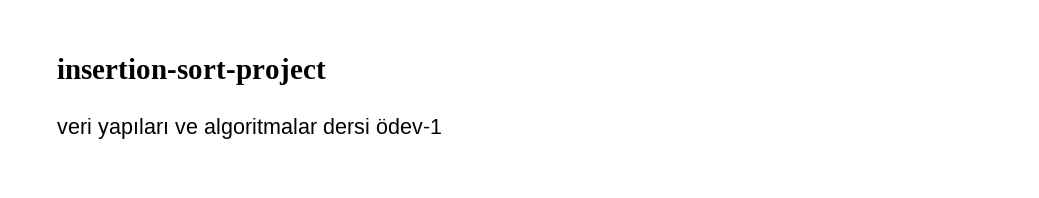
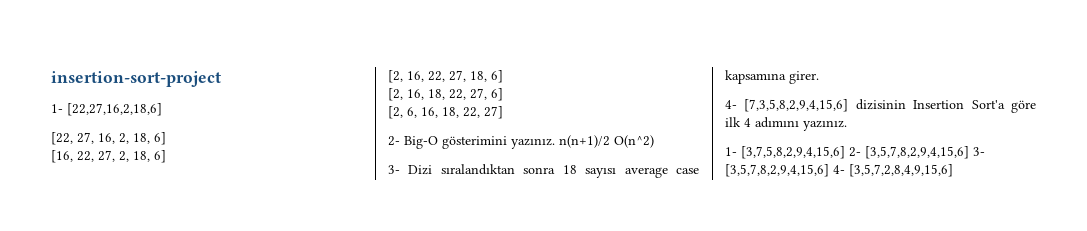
[57,118,442,139] veri yapıları ve algoritmalar dersi ödev-1 -> [51,103,162,116] [51,132,166,145] [51,150,166,163] [388,70,503,83] [388,88,503,101] [388,106,503,119] [388,135,654,149] [388,164,699,178] [725,70,819,84] [725,99,1036,113] [725,117,847,131] [725,146,985,159] [725,164,953,177] 1- [22,27,16,2,18,6] // [22, 27, 16, 2, 18, 6] // [16, 22, 27, 2, 18, 6] // [2, 16, 22, 27, 18, 6] // [2, 16, 18, 22, 27, 6] // [2, 6, 16, 18, 22, 27] // 2- Big-O gösterimini yazınız. n(n+1)/2 O(n^2) // 3- Dizi sıralandıktan sonra 18 sayısı average case kapsamına girer. // 4- [7,3,5,8,2,9,4,15,6] dizisinin Insertion Sort'a göre ilk 4 adımını yazınız. // 1- [3,7,5,8,2,9,4,15,6] 2- [3,5,7,8,2,9,4,15,6] 3- [3,5,7,8,2,9,4,15,6] 4- [3,5,7,2,8,4,9,15,6]

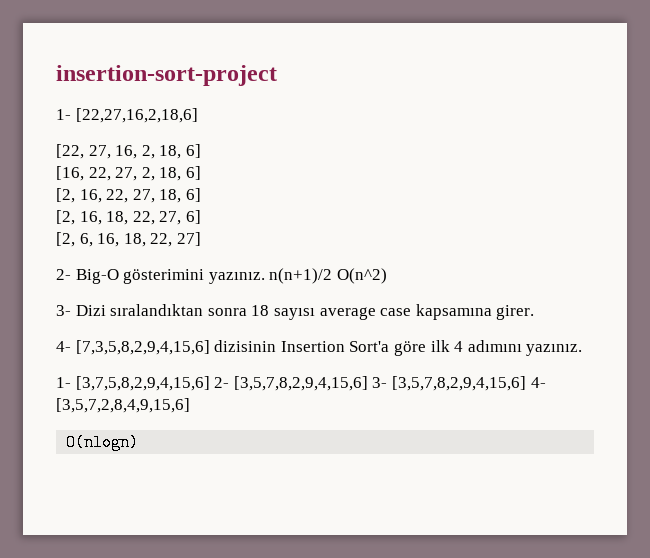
(953, 170) none -> [66,434,140,451] // O(nlogn)

